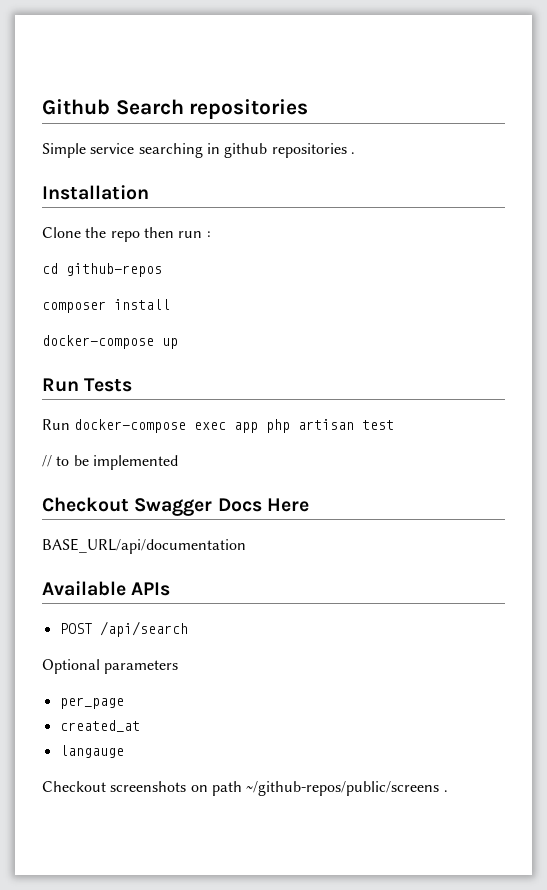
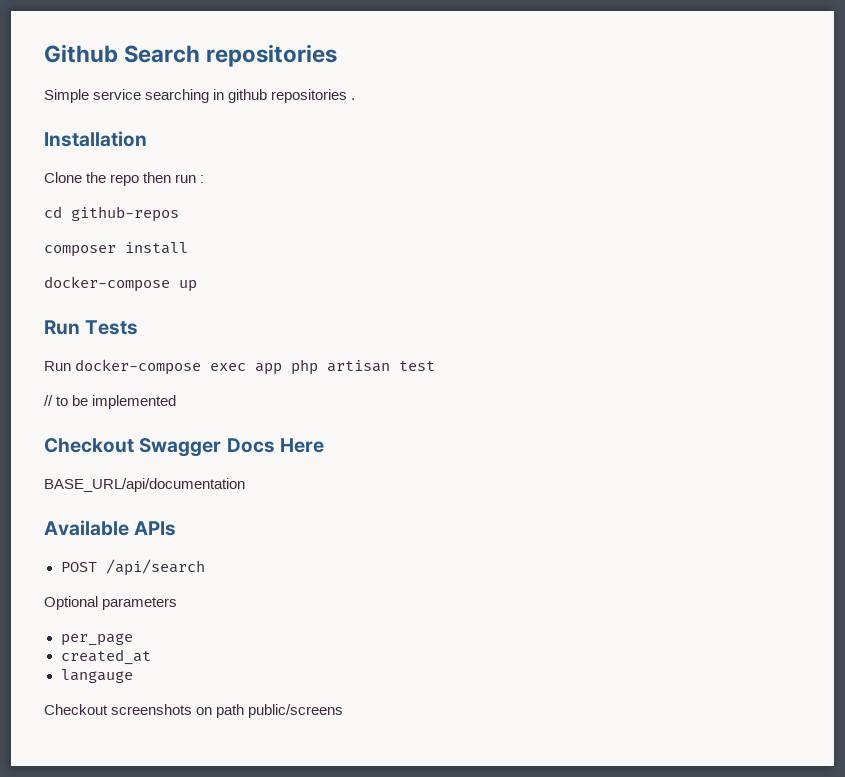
[246,781,448,796] ~/github-repos/public/screens . -> [248,704,344,718] public/screens

